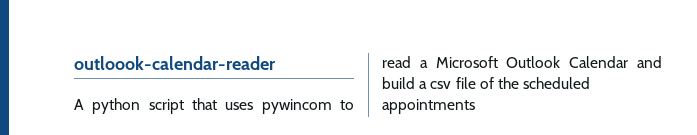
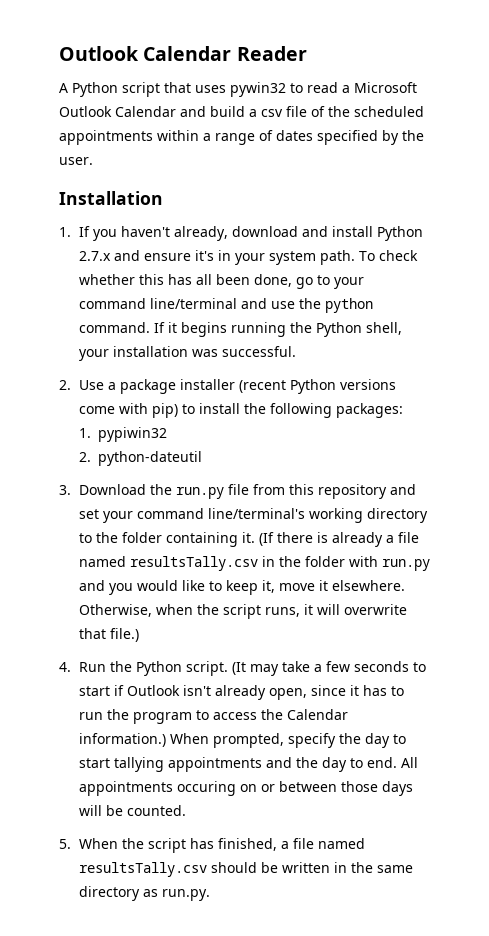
[74,56,276,70] outloook-calendar-reader -> [59,46,307,61] Outlook Calendar Reader
[92,98,141,114] python -> [72,82,118,97] Python
[261,99,332,114] pywincom -> [230,82,286,97] pywin32
(475, 106) none -> [157,130,424,145] [59,157,93,165] [59,191,163,205] [59,226,423,241] [78,250,418,265] [78,274,364,289] [78,298,373,313] [78,322,402,337] [78,346,296,361] [59,379,396,394] [78,403,403,418] [78,427,168,442] [78,451,203,466] [59,484,416,499] [78,508,428,523] [78,532,419,547] [78,556,430,571] [78,580,405,595] [78,604,407,619] [78,628,139,642] [59,661,426,676] [78,685,404,700] [78,709,348,724] [78,733,406,748] [78,757,418,772] [78,781,413,796] [78,805,186,816] [59,838,365,853] [78,862,413,877] [78,886,210,901] within a range of dates specified by the user. // Installation // 1. If you haven't already, download and install Python 2.7.x and ensure it's in your system path. To check whether this has all been done, go to your command line/terminal and use the python command. If it begins running the Python shell, your installation was successful. // 2. Use a package installer (recent Python versions come with pip) to install the following packages: // 1. pypiwin32 // 2. python-dateutil // 3. Download the run.py file from this repository and set your command line/terminal's working directory to the folder containing it. (If there is already a file named resultsTally.csv in the folder with run.py and you would like to keep it, move it elsewhere. Otherwise, when the script runs, it will overwrite that file.) // 4. Run the Python script. (It may take a few seconds to start if Outlook isn't already open, since it has to run the program to access the Calendar information.) When prompted, specify the day to start tallying appointments and the day to end. All appointments occuring on or between those days will be counted. // 5. When the script has finished, a file named resultsTally.csv should be written in the same directory as run.py.

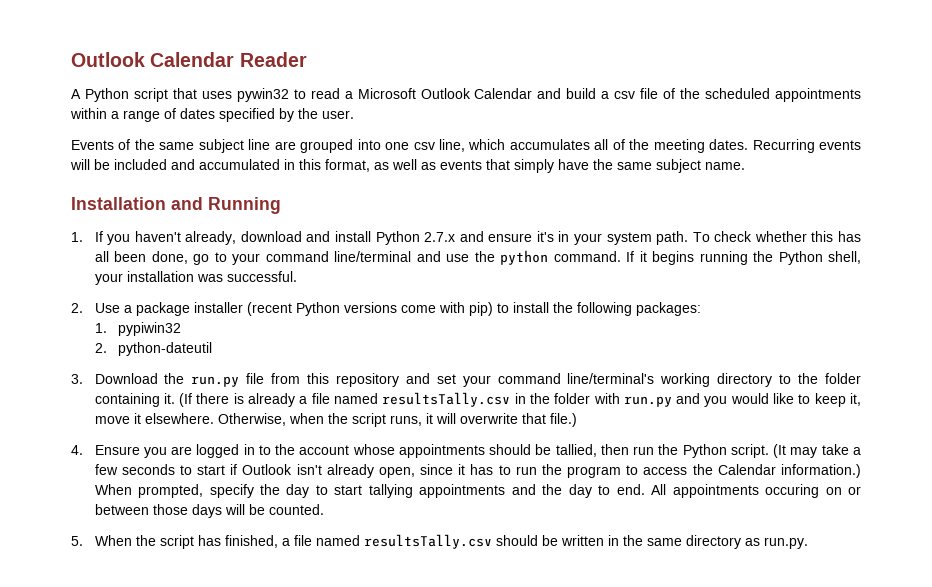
(93, 161) none -> [71,139,862,153] [70,159,745,173] // Events of the same subject line are grouped into one csv line, which accumulates all of the meeting dates. Recurring events will be included and accumulated in this format, as well as events that simply have the same subject name.
(163, 198) none -> [171,197,281,214] and Running
[78,662,106,672] Run -> [94,444,655,458] Ensure you are logged in to the account whose appointments should be tallied, then run

